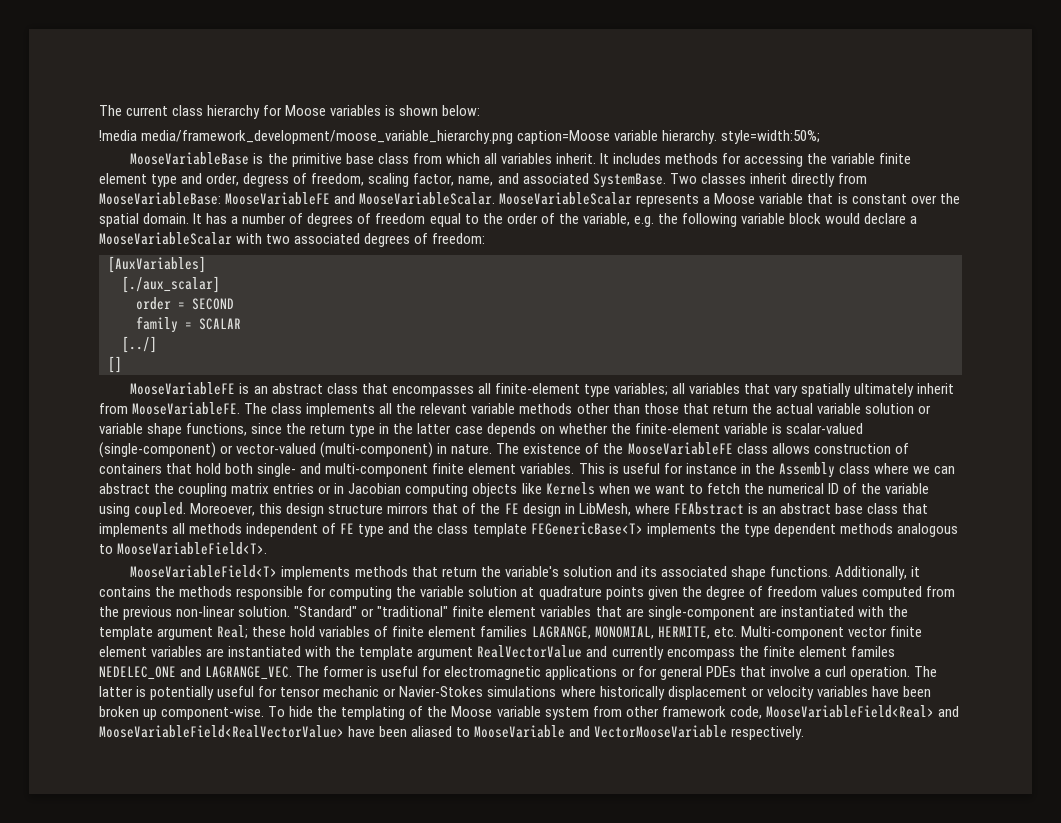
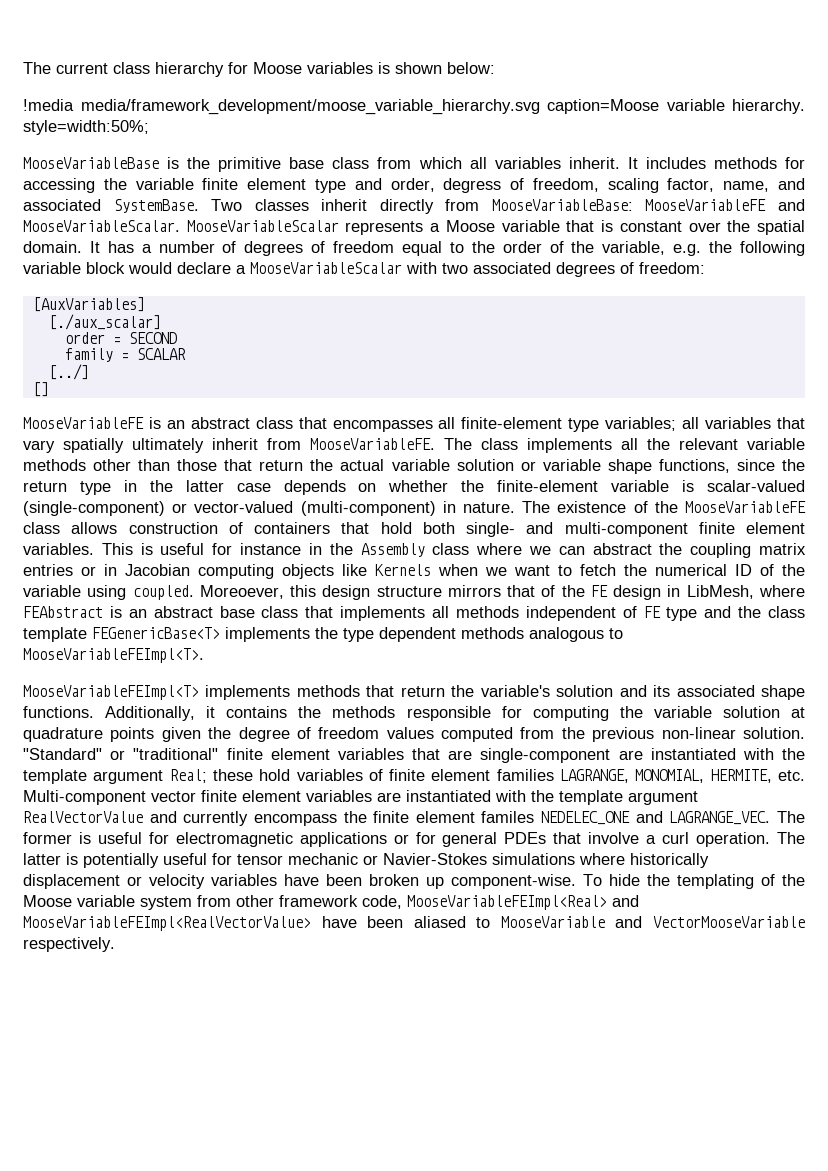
[141,130,514,144] media/framework_development/moose_variable_hierarchy.png -> [80,99,540,115] media/framework_development/moose_variable_hierarchy.svg
[117,542,268,555] [130,565,278,578] MooseVariableField<T>. // MooseVariableField<T> -> [23,648,204,663] [23,685,199,700] MooseVariableFEImpl<T>. // MooseVariableFEImpl<T>
[765,705,959,718] [99,725,344,738] MooseVariableField<Real> and MooseVariableField<RealVectorValue> -> [407,895,639,910] [23,916,311,931] MooseVariableFEImpl<Real> and MooseVariableFEImpl<RealVectorValue>

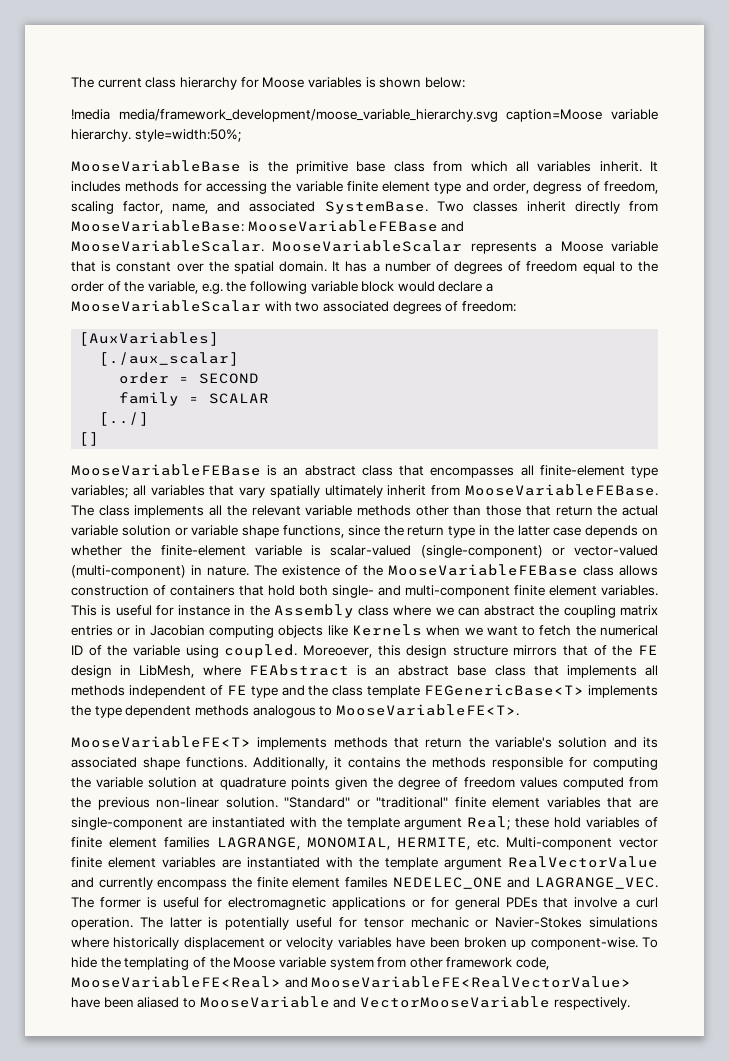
[645,199,767,211] MooseVariableFE -> [247,220,438,232] MooseVariableFEBase
[23,417,144,429] MooseVariableFE -> [71,464,261,476] MooseVariableFEBase
[310,438,435,450] MooseVariableFE. -> [464,484,658,496] MooseVariableFEBase.
[685,501,807,513] MooseVariableFE -> [388,564,578,576] MooseVariableFEBase
[23,648,204,663] [23,685,199,700] MooseVariableFEImpl<T>. // MooseVariableFEImpl<T> -> [335,704,519,716] [71,736,251,748] MooseVariableFE<T>. // MooseVariableFE<T>
[407,895,639,910] [23,916,311,931] MooseVariableFEImpl<Real> and MooseVariableFEImpl<RealVectorValue> -> [71,976,632,988] MooseVariableFE<Real> and MooseVariableFE<RealVectorValue>

